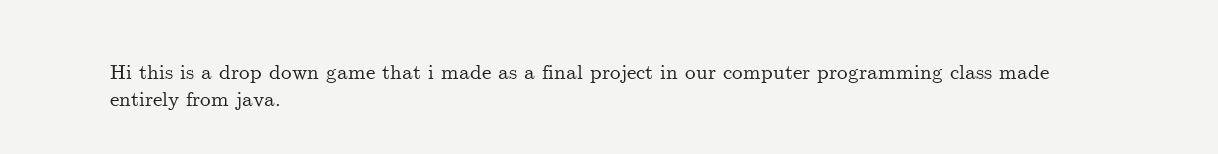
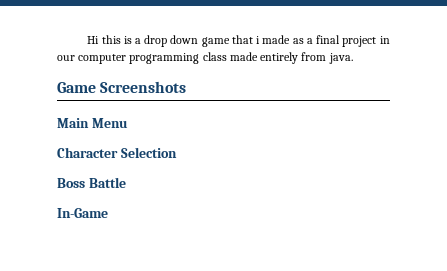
(281, 101) none -> [57,81,187,93] [57,118,128,128] [57,147,177,158] [57,177,126,188] [57,208,108,218] // Game Screenshots // Main Menu // Character Selection // Boss Battle // In-Game

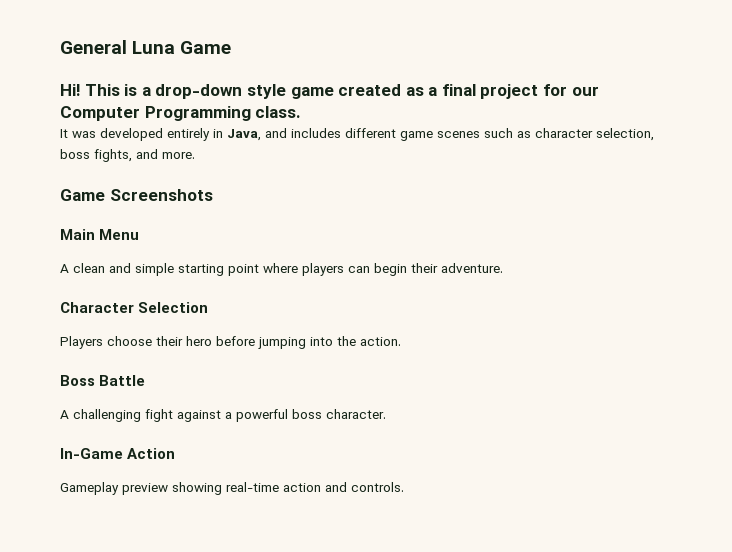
[87,35,390,47] [57,52,353,64] [57,81,187,93] [57,118,128,128] [57,147,177,158] [57,177,126,188] [57,208,108,218] Hi this is a drop down game that i made as a final project in our computer programming class made entirely from java. // Game Screenshots // Main Menu // Character Selection // Boss Battle // In-Game -> [60,40,232,54] [60,84,599,99] [60,106,302,121] [60,128,654,141] [60,149,195,162] [60,189,213,201] [60,229,140,240] [60,263,503,276] [60,302,209,313] [60,336,401,349] [60,375,146,386] [60,409,386,422] [60,448,176,459] [60,482,404,495] General Luna Game // Hi! This is a drop-down style game created as a final project for our Computer Programming class. // It was developed entirely in Java, and includes different game scenes such as character selection, boss fights, and more. // Game Screenshots // Main Menu // A clean and simple starting point where players can begin their adventure. // Character Selection // Players choose their hero before jumping into the action. // Boss Battle // A challenging fight against a powerful boss character. // In-Game Action // Gameplay preview showing real-time action and controls.

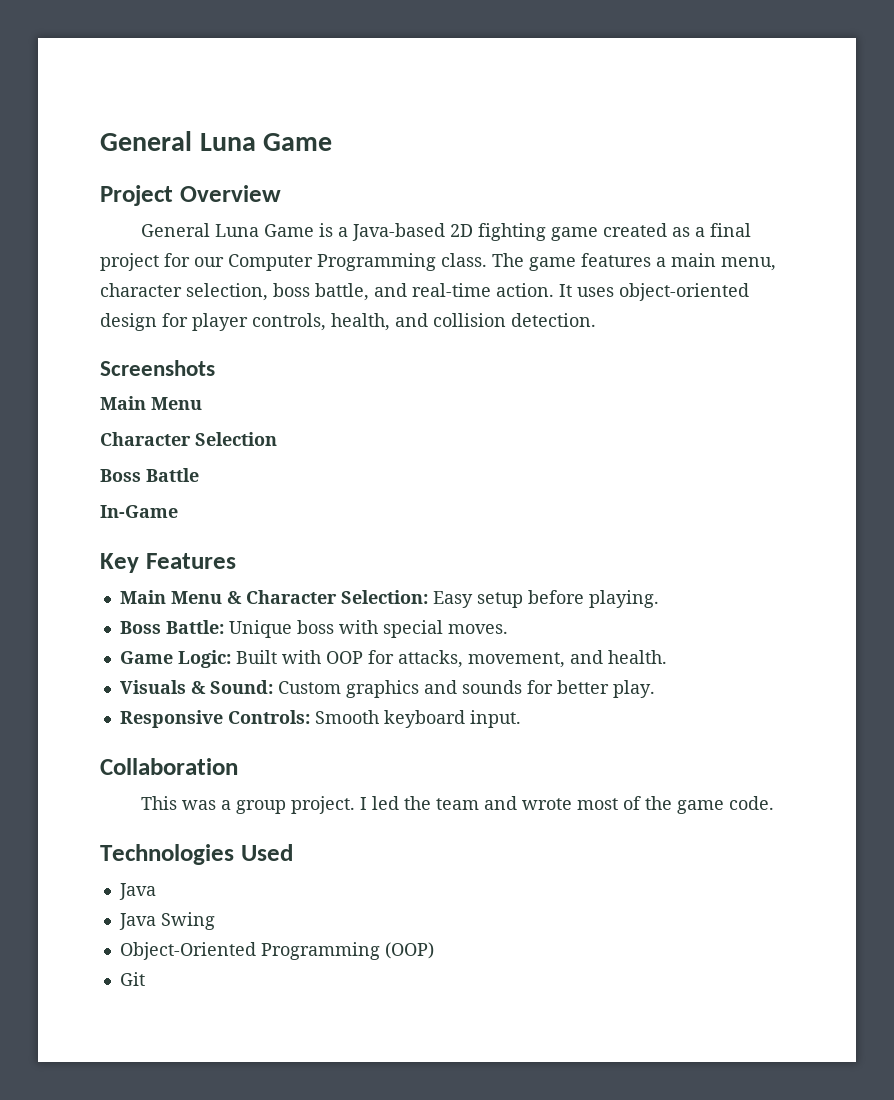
[60,84,286,99] Hi! This is a drop-down style -> [100,185,281,206] [140,223,546,241] Project Overview // General Luna Game is a Java-based 2D fighting
[60,128,654,141] [60,149,195,162] [60,189,213,201] [60,229,140,240] [60,263,503,276] [60,302,209,313] [60,336,401,349] [60,375,146,386] [60,409,386,422] [60,448,176,459] [60,482,404,495] // It was developed entirely in Java, and includes different game scenes such as character selection, boss fights, and more. // Game Screenshots // Main Menu // A clean and simple starting point where players can begin their adventure. // Character Selection // Players choose their hero before jumping into the action. // Boss Battle // A challenging fight against a powerful boss character. // In-Game Action // Gameplay preview showing real-time action and controls. -> [492,253,776,271] [100,283,749,301] [100,313,596,331] [100,360,215,376] [100,396,202,410] [100,432,277,446] [100,468,199,482] [100,505,178,518] [100,553,236,573] [119,590,659,608] [119,620,508,638] [119,650,667,668] [119,680,655,698] [119,710,521,728] [100,758,238,775] [140,796,774,814] [100,844,293,865] [118,883,156,900] [118,912,215,930] [119,942,434,960] [119,972,145,986] The game features a main menu, character selection, boss battle, and real-time action. It uses object-oriented design for player controls, health, and collision detection. // Screenshots // Main Menu // Character Selection // Boss Battle // In-Game // Key Features // Main Menu & Character Selection: Easy setup before playing. // Boss Battle: Unique boss with special moves. // Game Logic: Built with OOP for attacks, movement, and health. // Visuals & Sound: Custom graphics and sounds for better play. // Responsive Controls: Smooth keyboard input. // Collaboration // This was a group project. I led the team and wrote most of the game code. // Technologies Used // Java // Java Swing // Object-Oriented Programming (OOP) // Git

